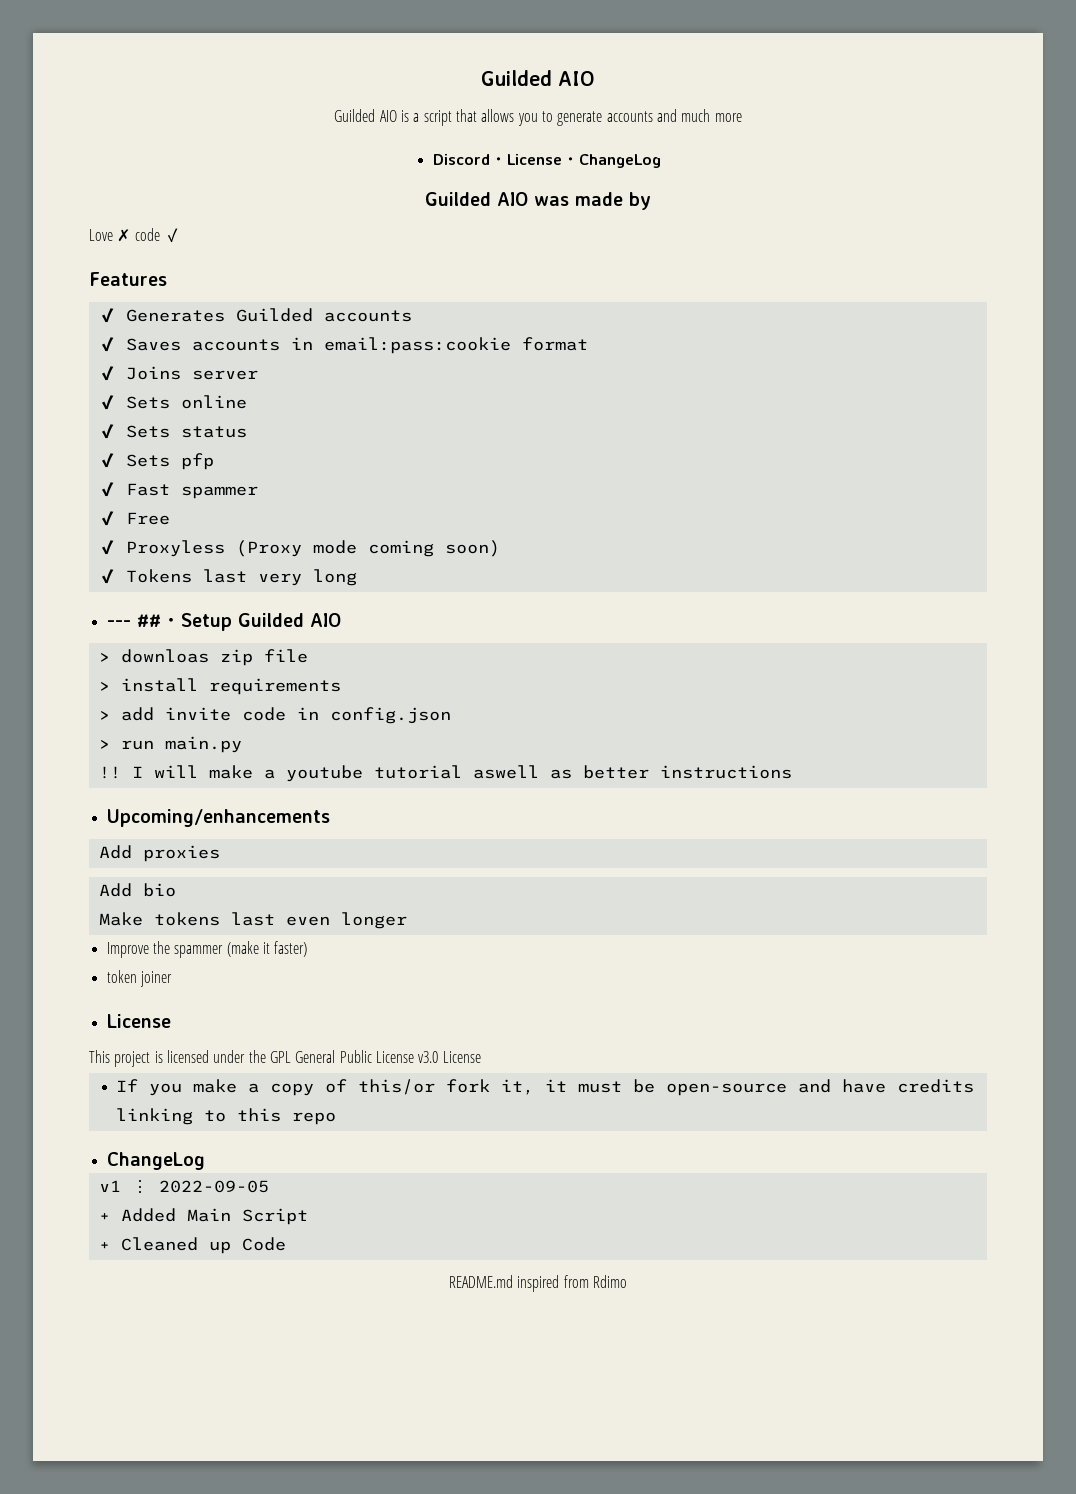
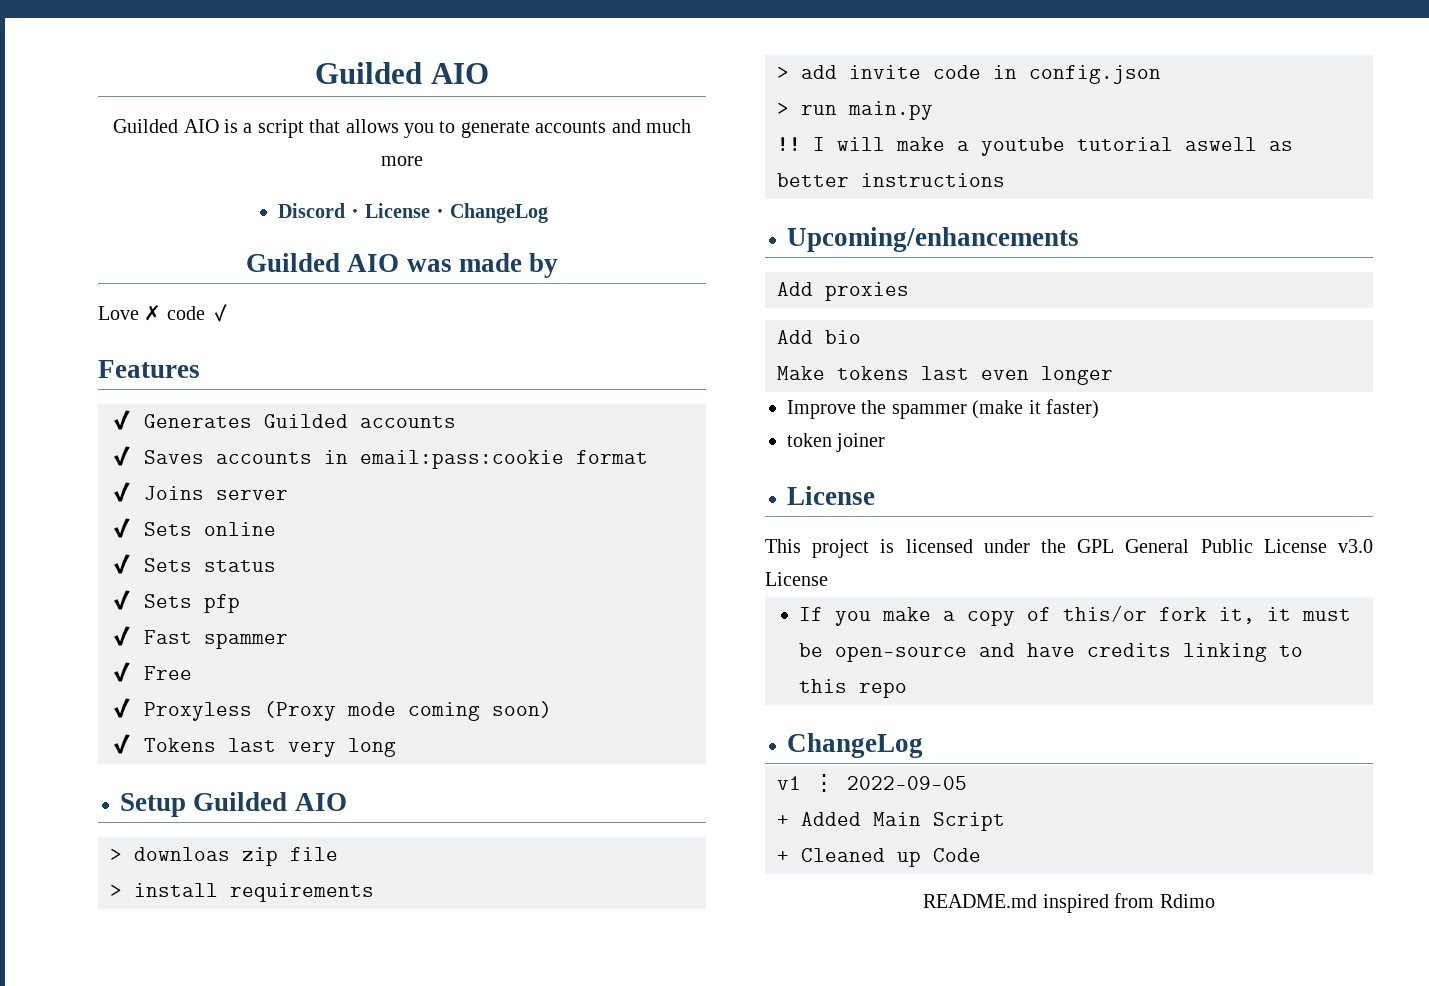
[106,614,181,627] --- ##・ -> (396, 747) none

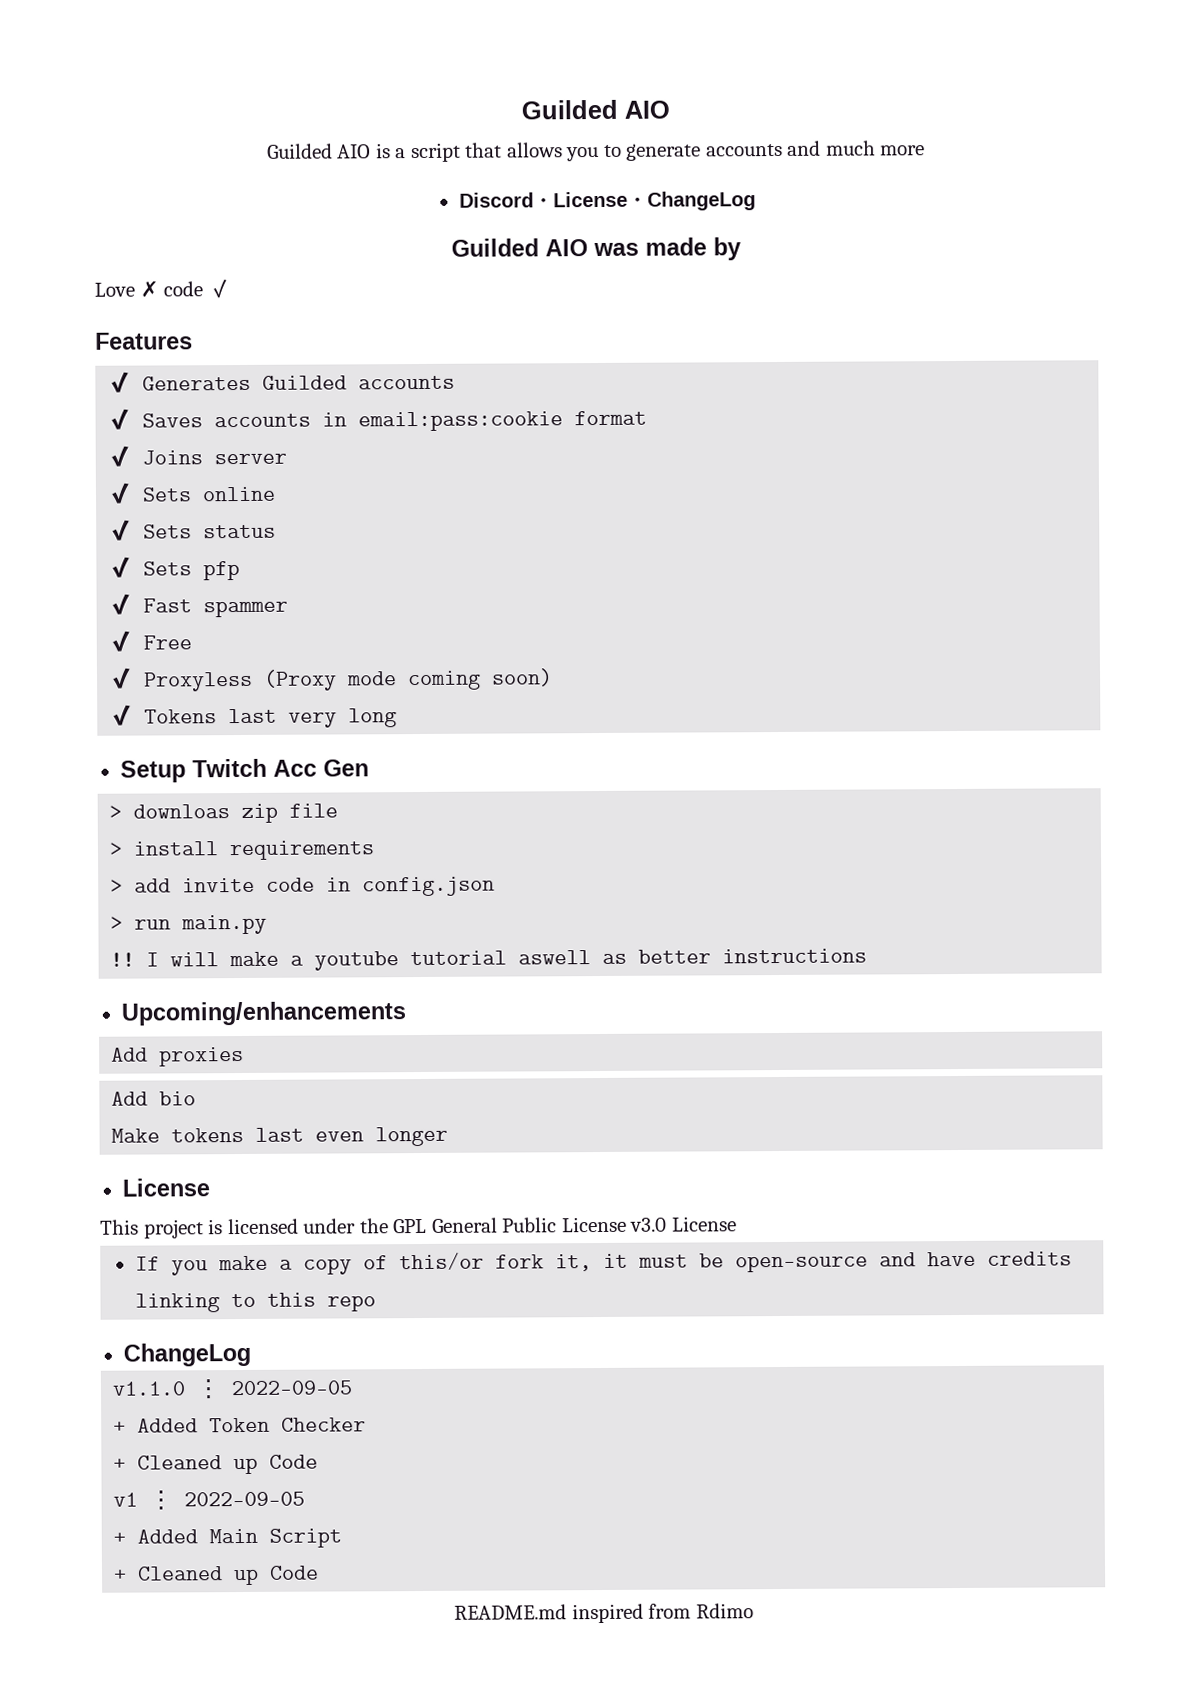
[193,792,347,811] Guilded AIO -> [191,758,369,778] Twitch Acc Gen
[787,399,1099,419] [787,433,886,452] // Improve the spammer (make it faster) // token joiner -> (449, 1136) none
(923, 745) none -> [112,1379,354,1399] [113,1417,367,1433] [113,1454,319,1475] // v1.1.0 ⋮ 2022-09-05 // + Added Token Checker // + Cleaned up Code

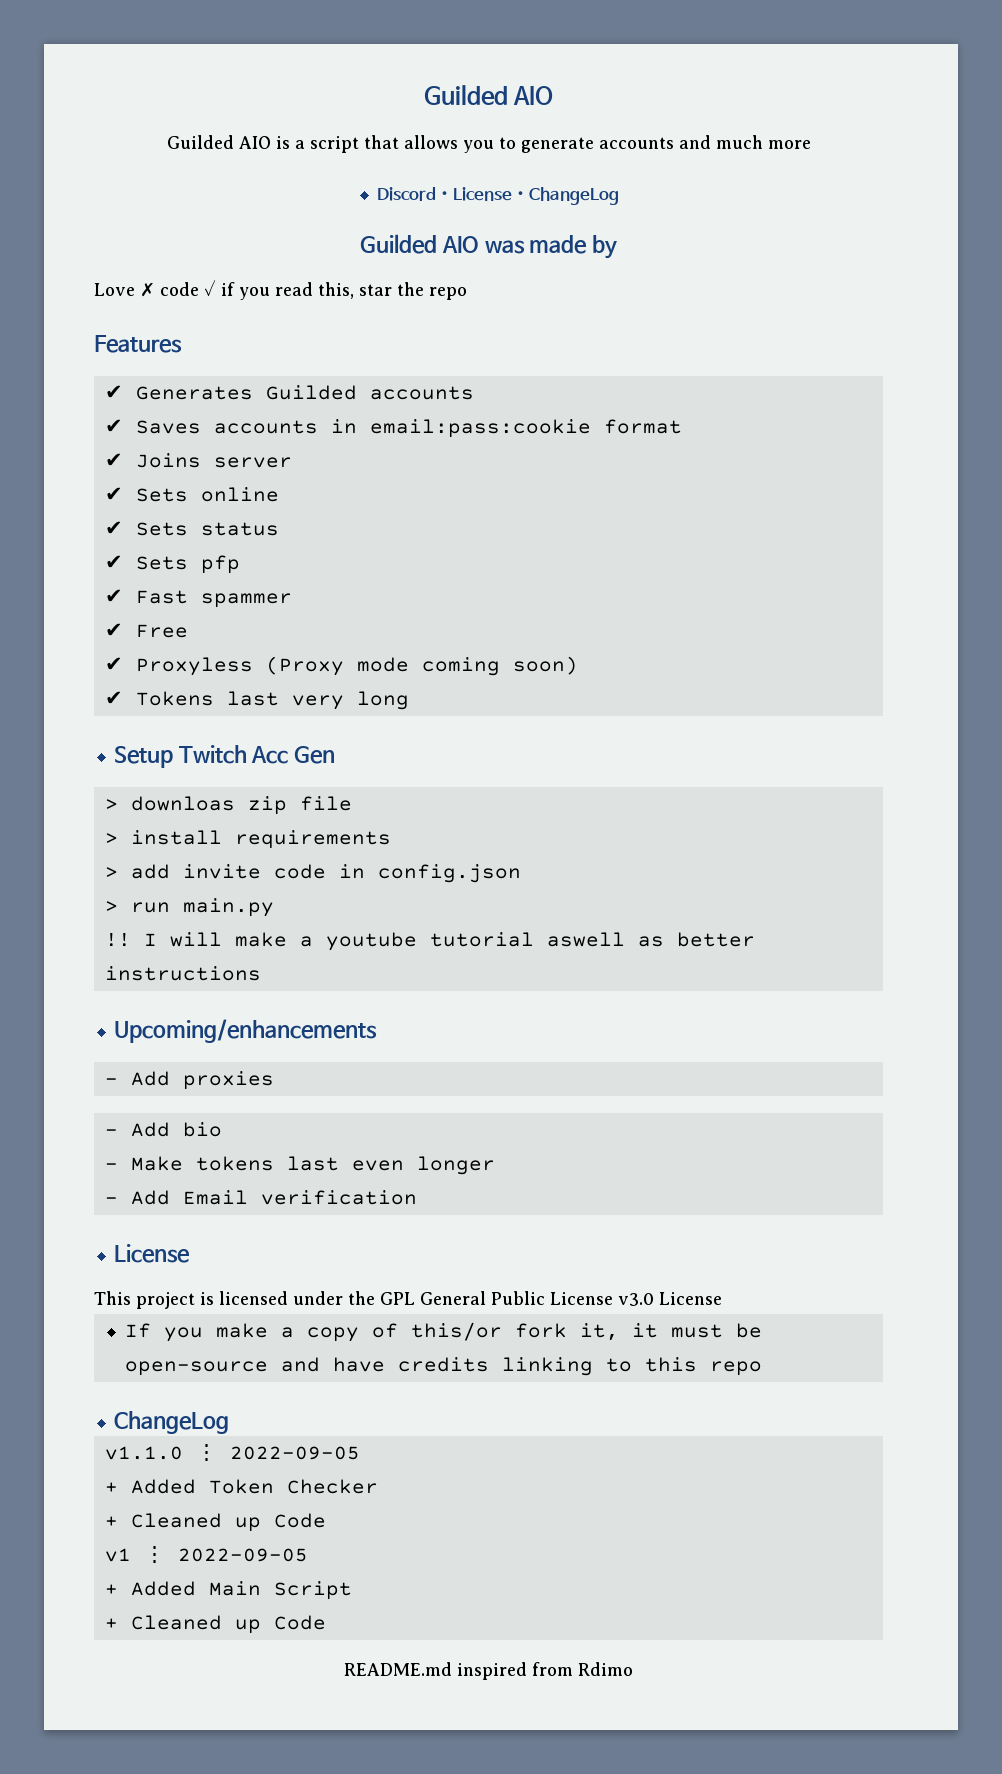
(230, 289) none -> [221,282,467,300] if you read this, star the repo
(406, 1013) none -> [104,1078,118,1085] -
(245, 1056) none -> [104,1129,118,1136] -
(197, 1098) none -> [104,1163,118,1170] -
(449, 1136) none -> [104,1190,417,1205] // - Add Email verification

